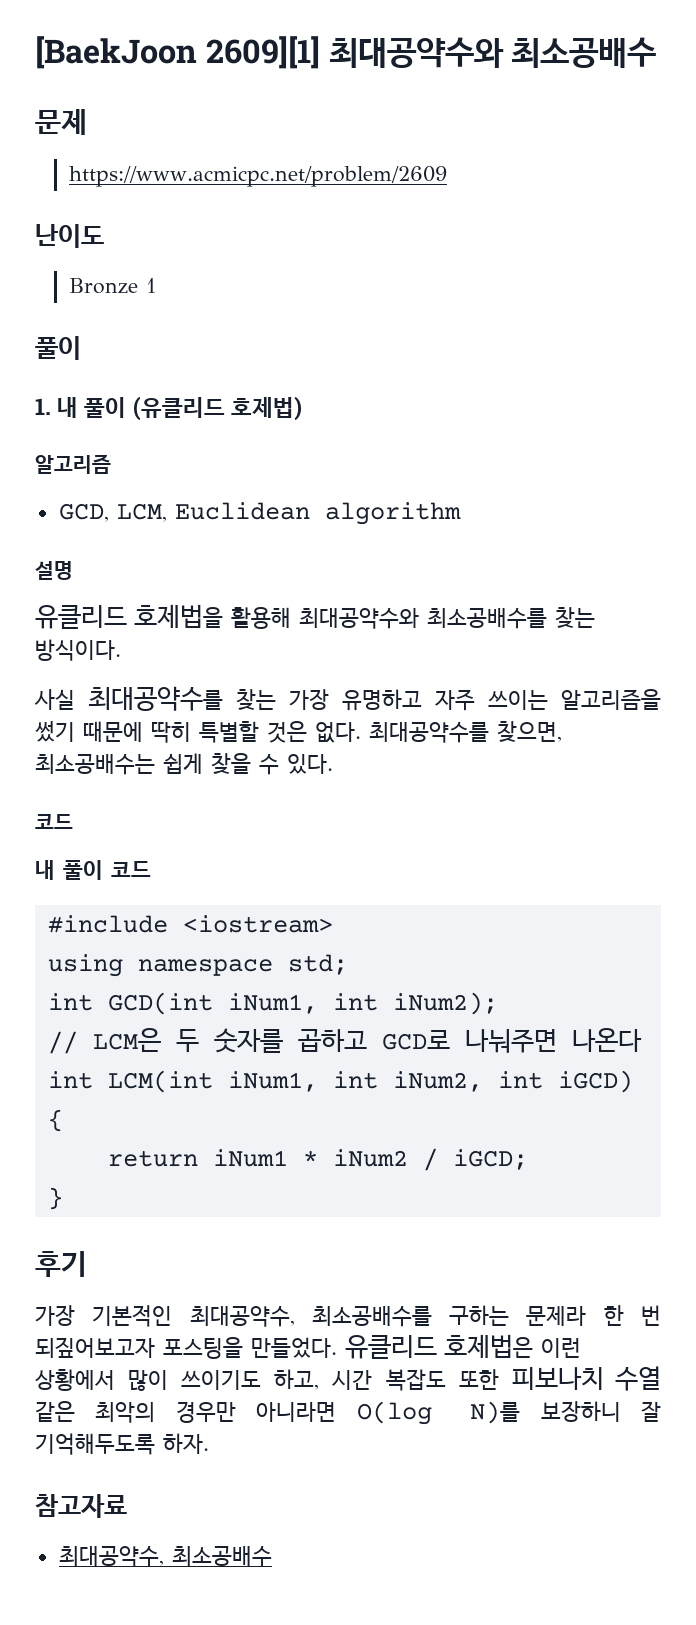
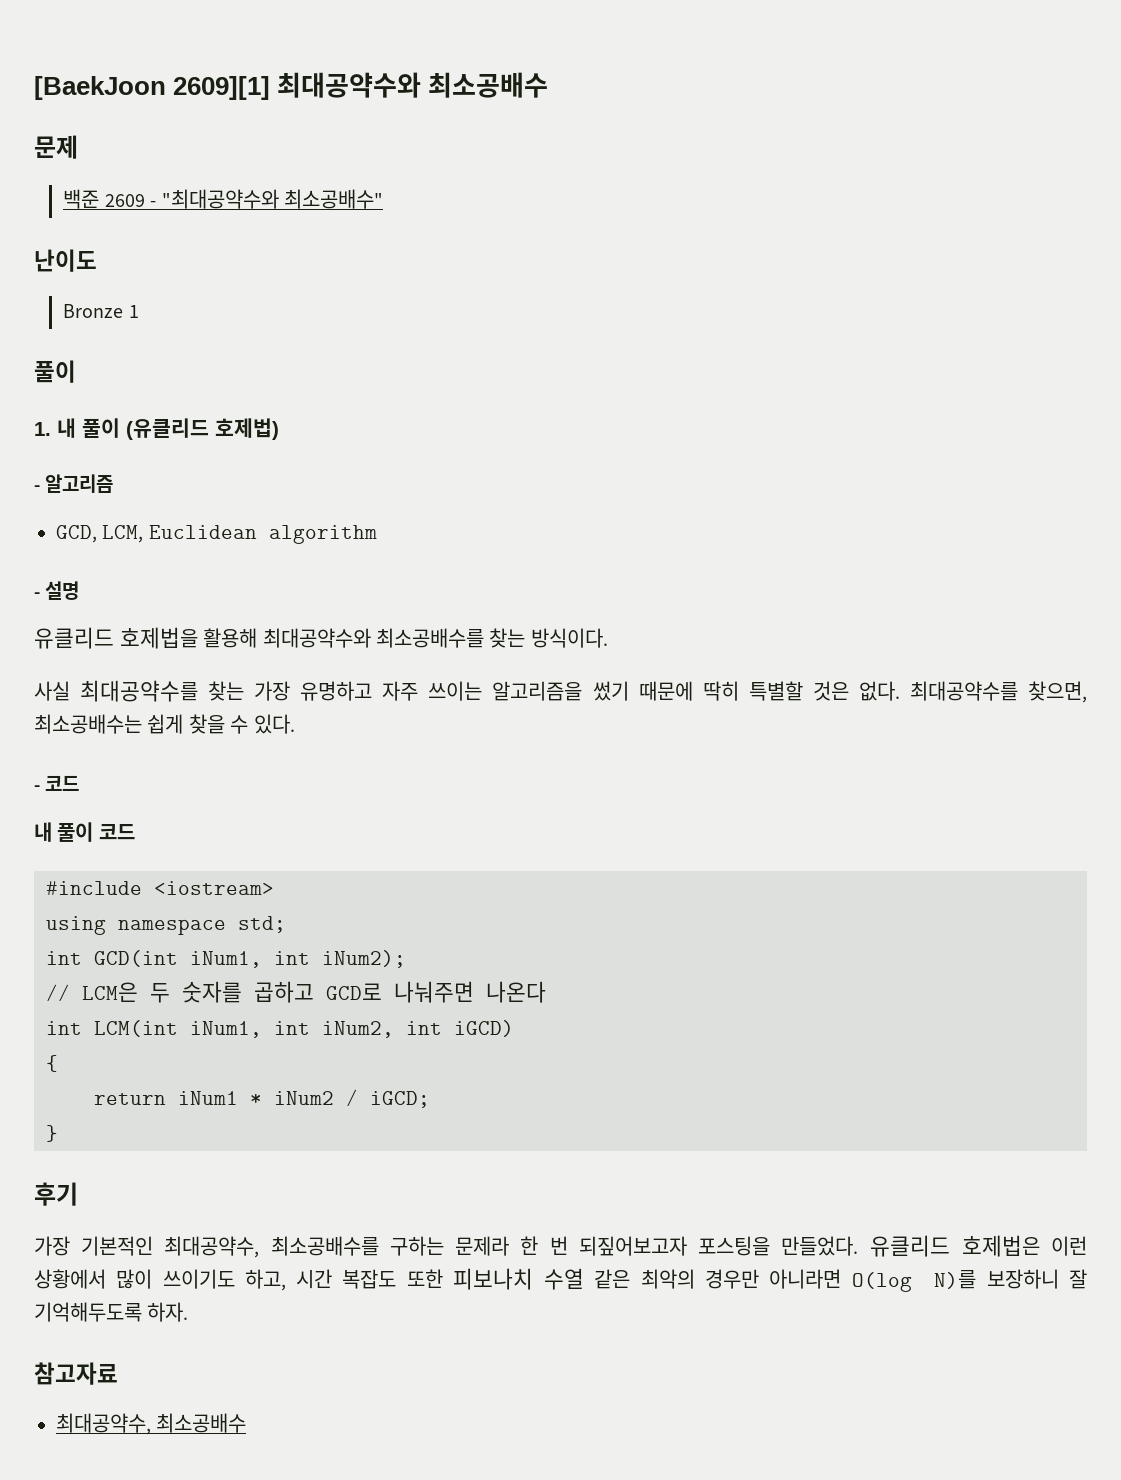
[68,166,447,187] https://www.acmicpc.net/problem/2609 -> [63,189,384,209] 백준 2609 - "최대공약수와 최소공배수"
(302, 408) none -> [34,485,40,491] -
(461, 513) none -> [34,592,40,598] -
(333, 764) none -> [34,785,40,791] -

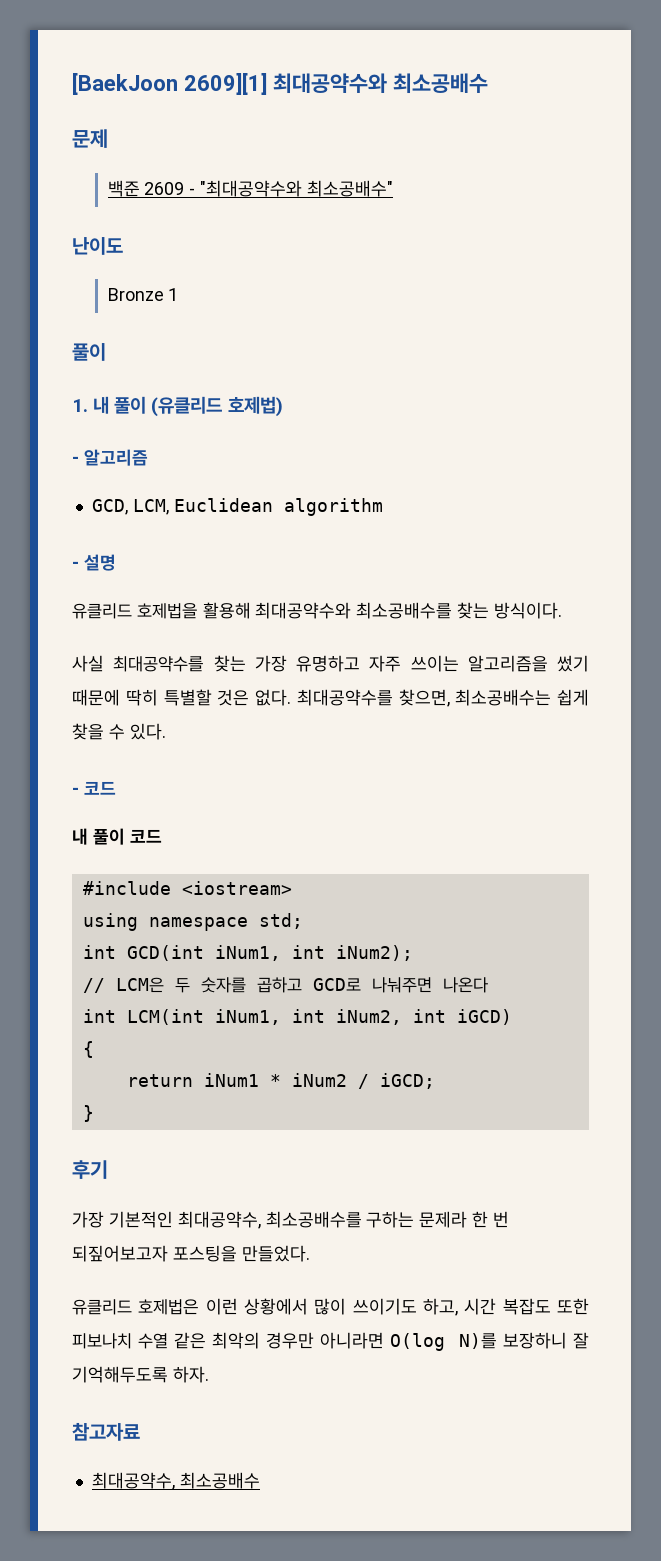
(859, 1246) none -> (310, 1253) //

